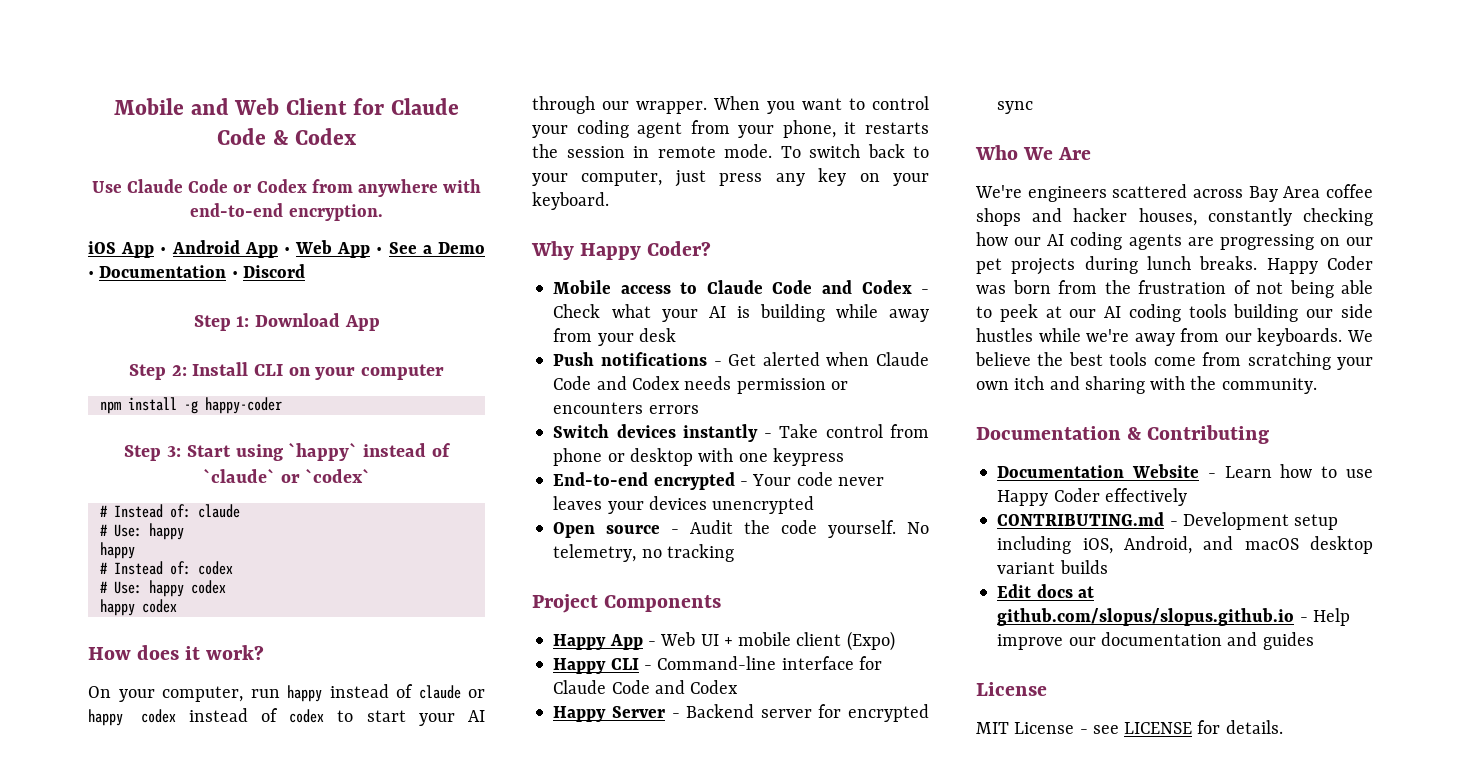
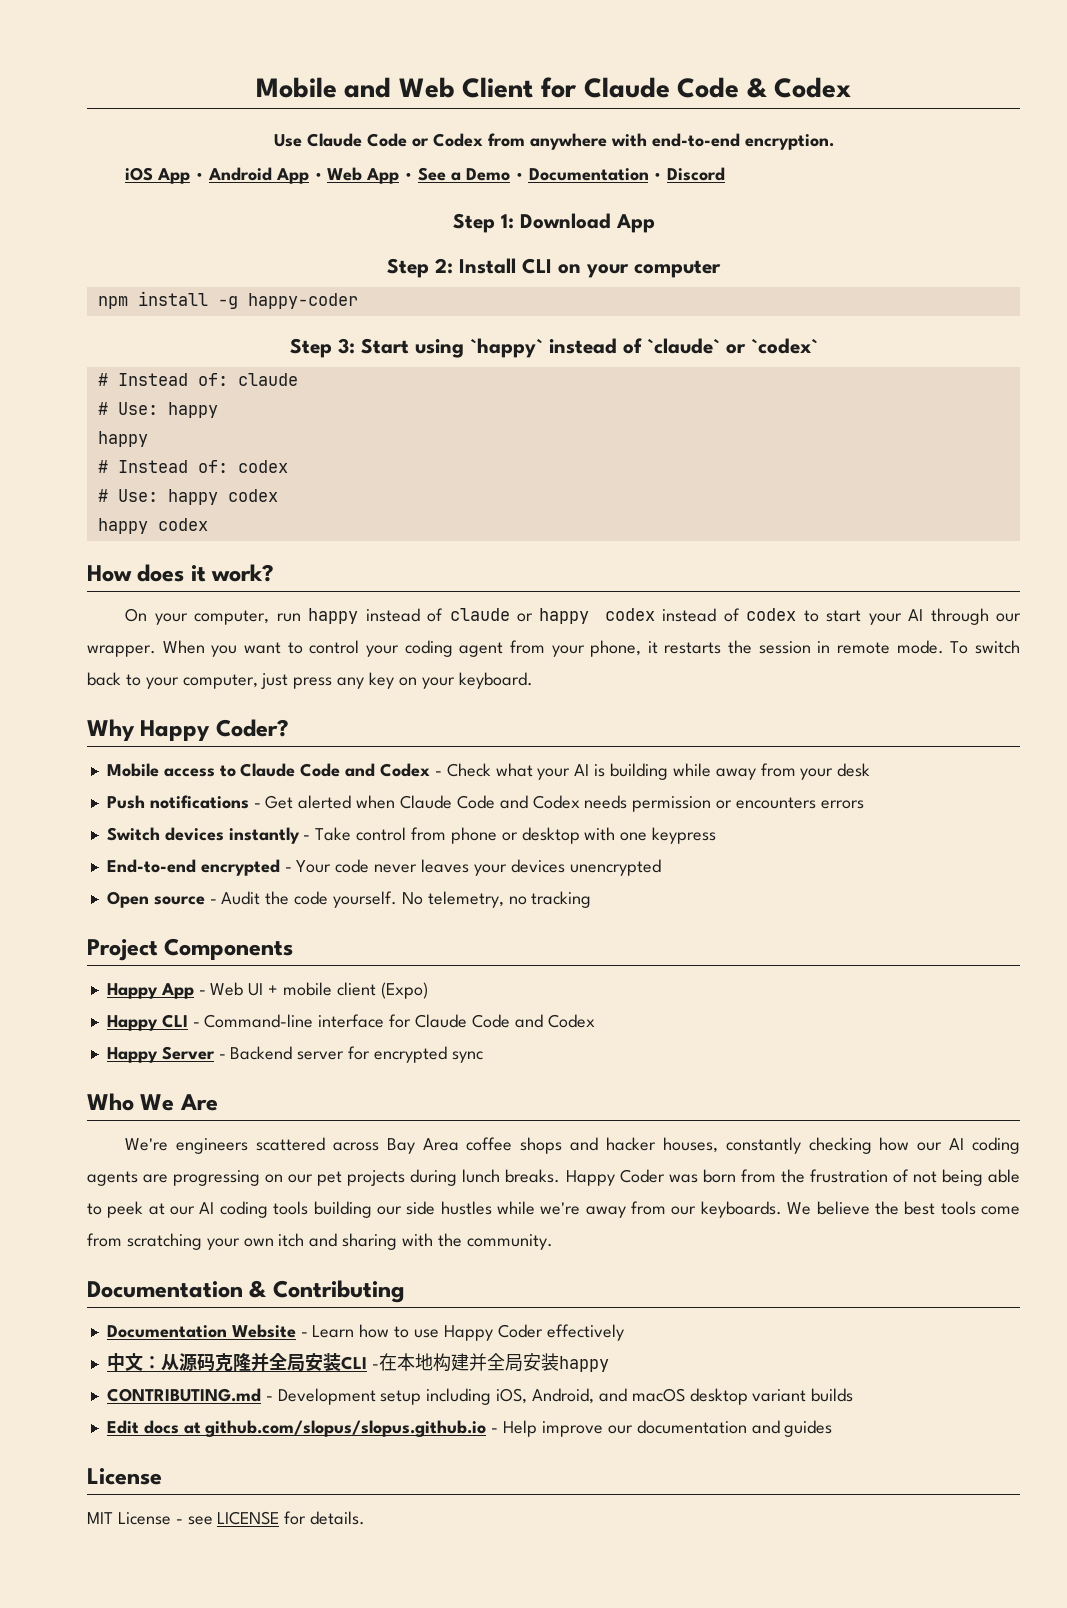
(1187, 497) none -> [106,1352,609,1372] // 中文：从源码克隆并全局安装CLI -在本地构建并全局安装happy

